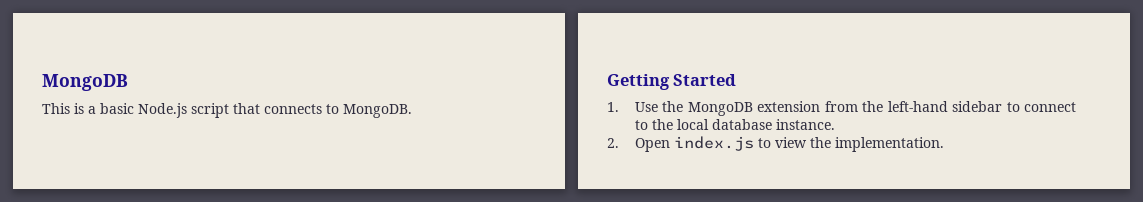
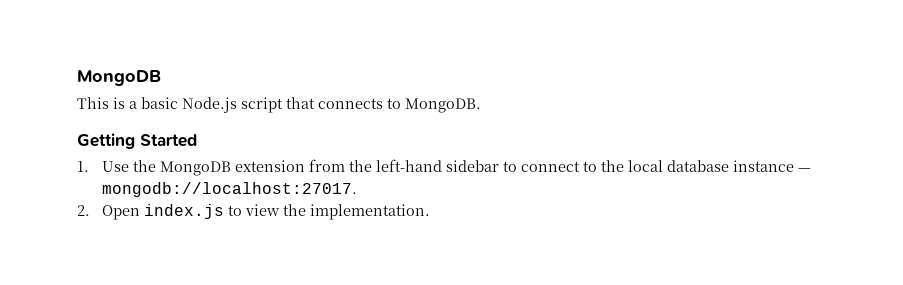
[775,119,835,130] instance. -> [733,160,812,172] [102,182,358,197] instance — mongodb://localhost:27017.

